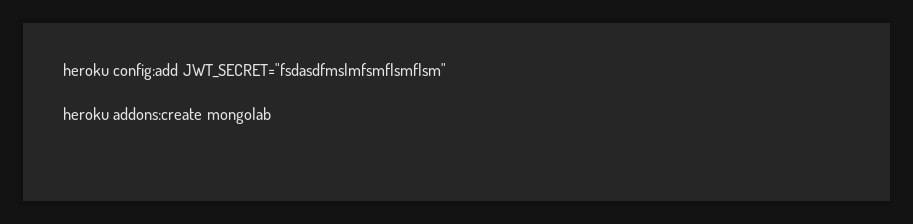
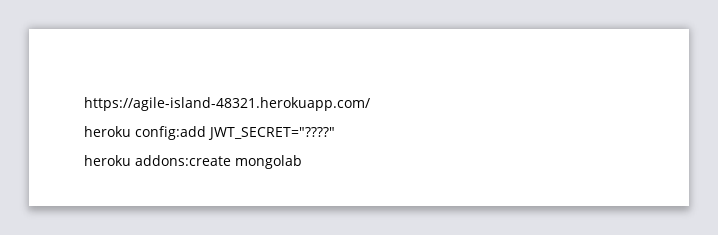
(63, 69) none -> [84,97,370,111] https://agile-island-48321.herokuapp.com/ //
[182,63,446,78] JWT_SECRET="fsdasdfmslmfsmflsmflsm" -> [208,127,335,140] JWT_SECRET="????"

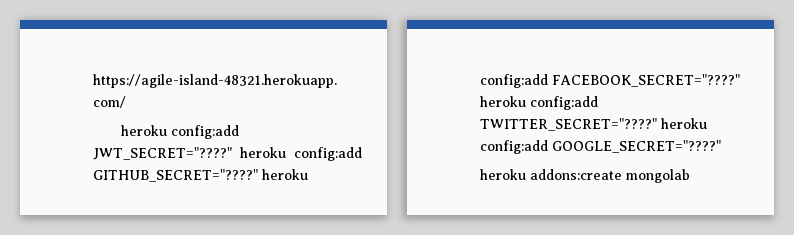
(335, 133) none -> [240,147,362,161] [93,169,308,182] [480,74,740,88] [480,96,598,110] [480,118,707,131] [480,140,721,154] heroku config:add GITHUB_SECRET="????" heroku config:add FACEBOOK_SECRET="????" heroku config:add TWITTER_SECRET="????" heroku config:add GOOGLE_SECRET="????"

